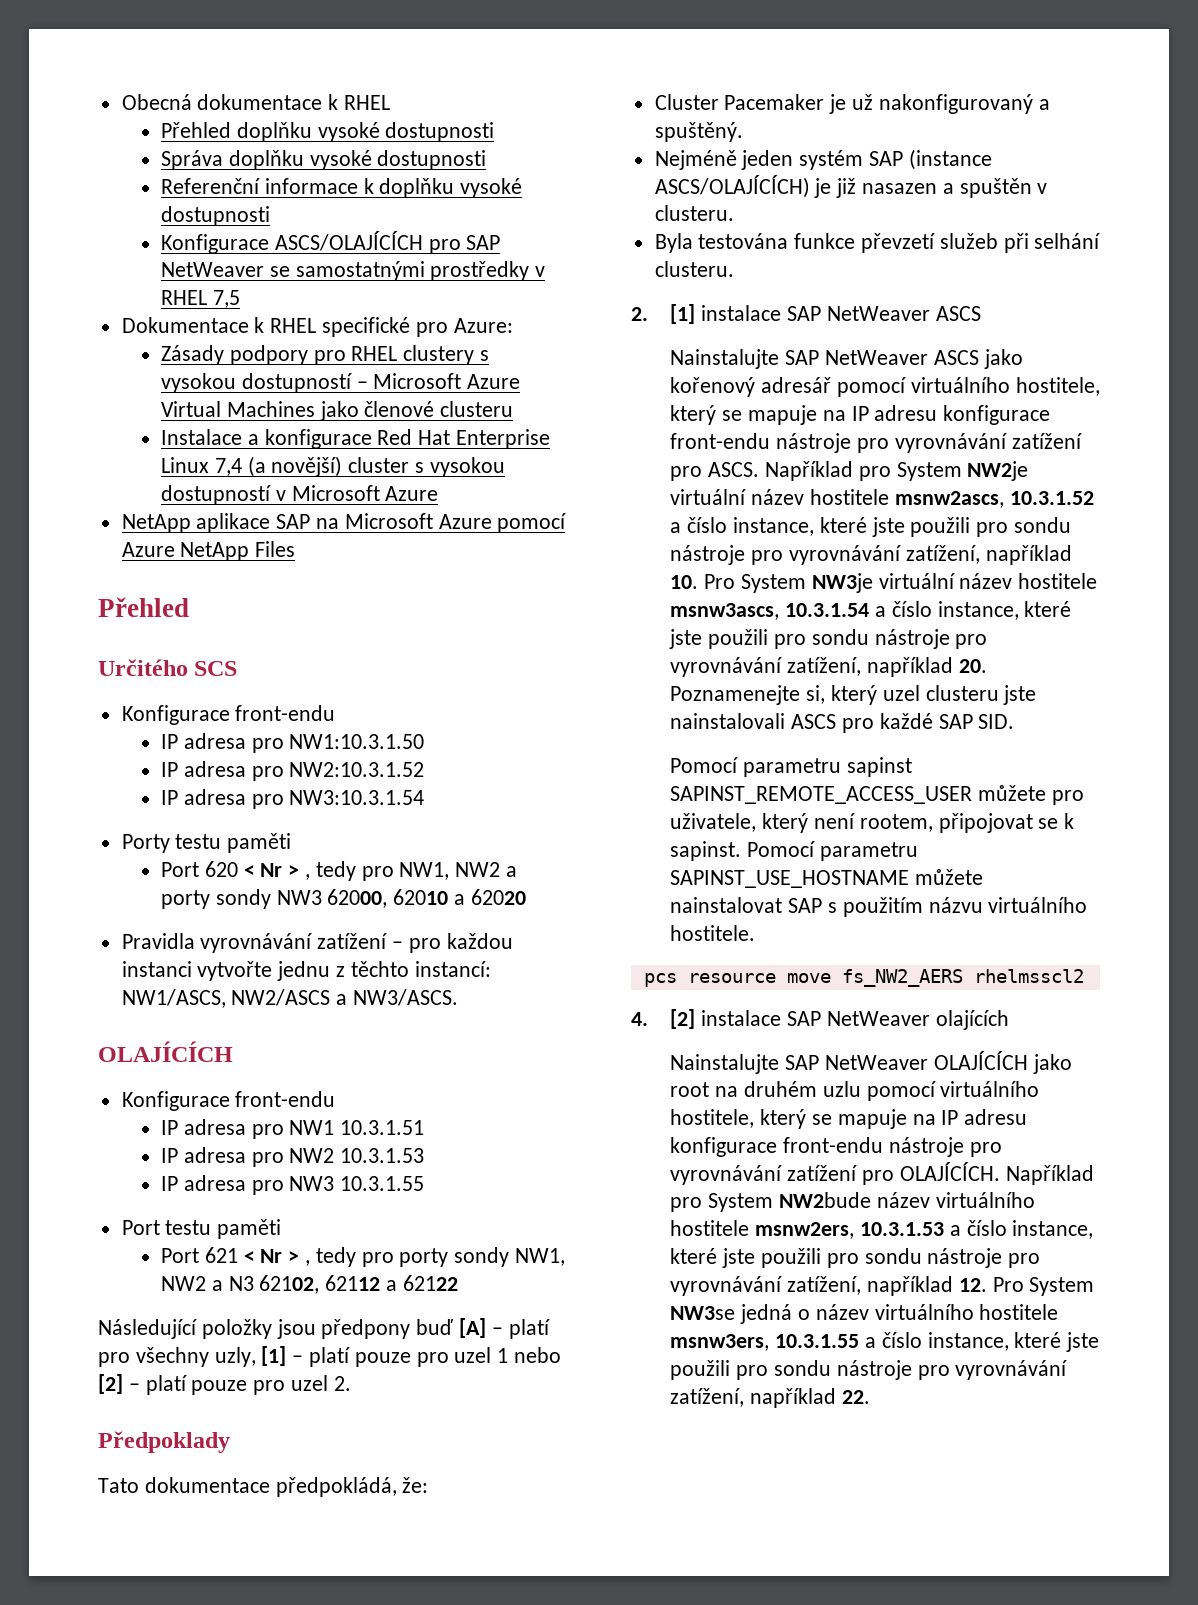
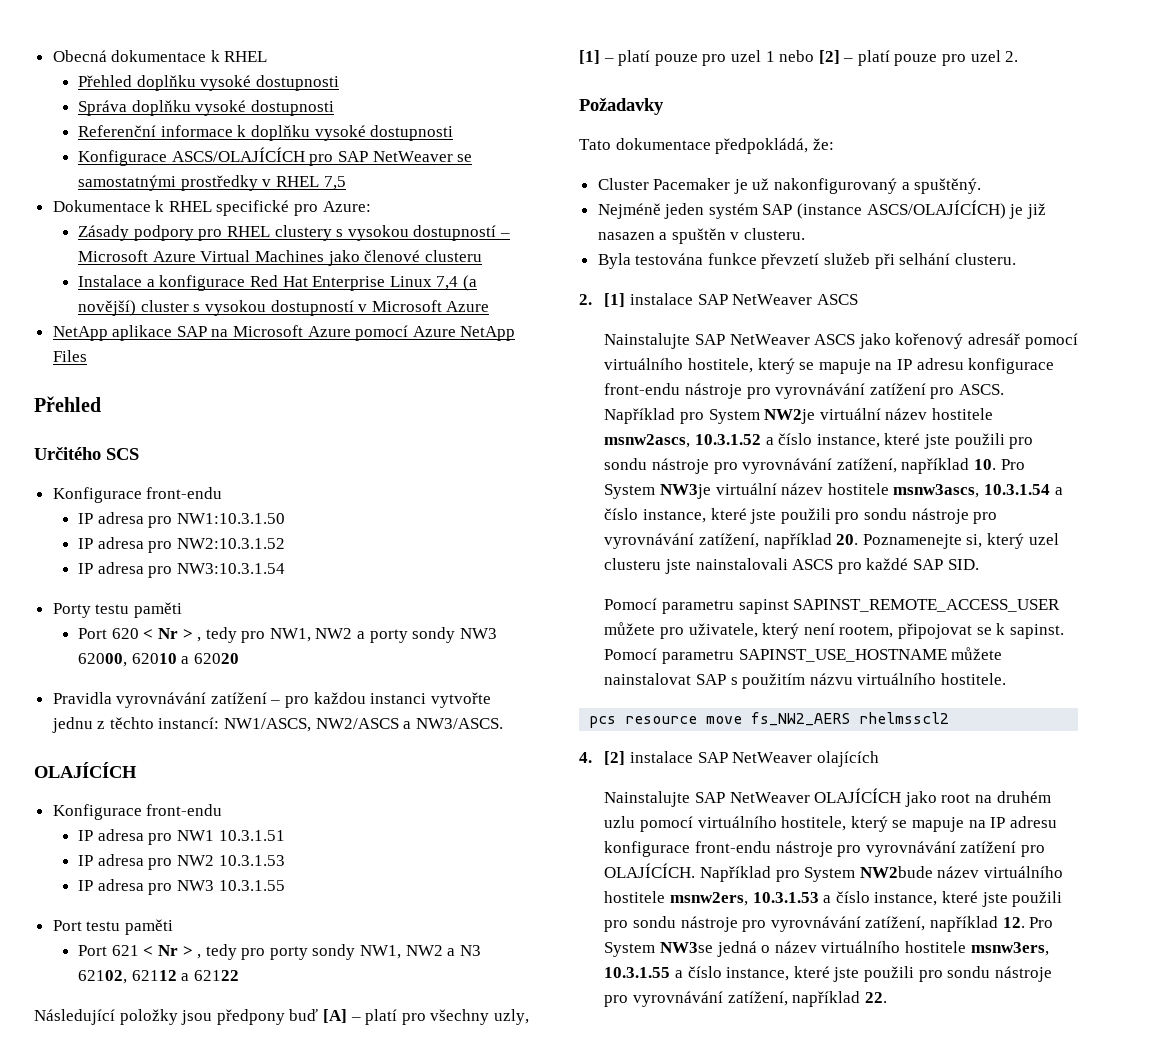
[98,1431,230,1453] Předpoklady -> [579,98,664,115] Požadavky

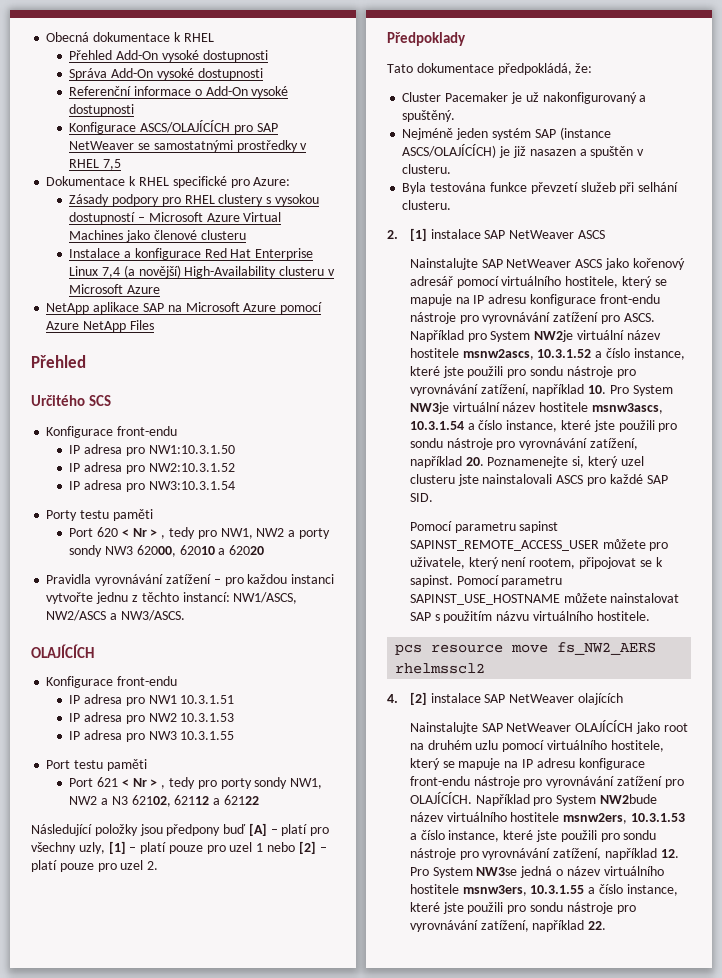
[136,75,196,91] doplňku -> [116,50,159,60] Add-On
[131,100,191,116] doplňku -> [111,68,154,78] Add-On
[237,125,310,141] k doplňku -> [194,86,248,96] o Add-On
[140,300,354,316] cluster s vysokou dostupností -> [184,266,325,278] High-Availability clusteru
[579,98,664,115] Požadavky -> [387,32,466,46] Předpoklady

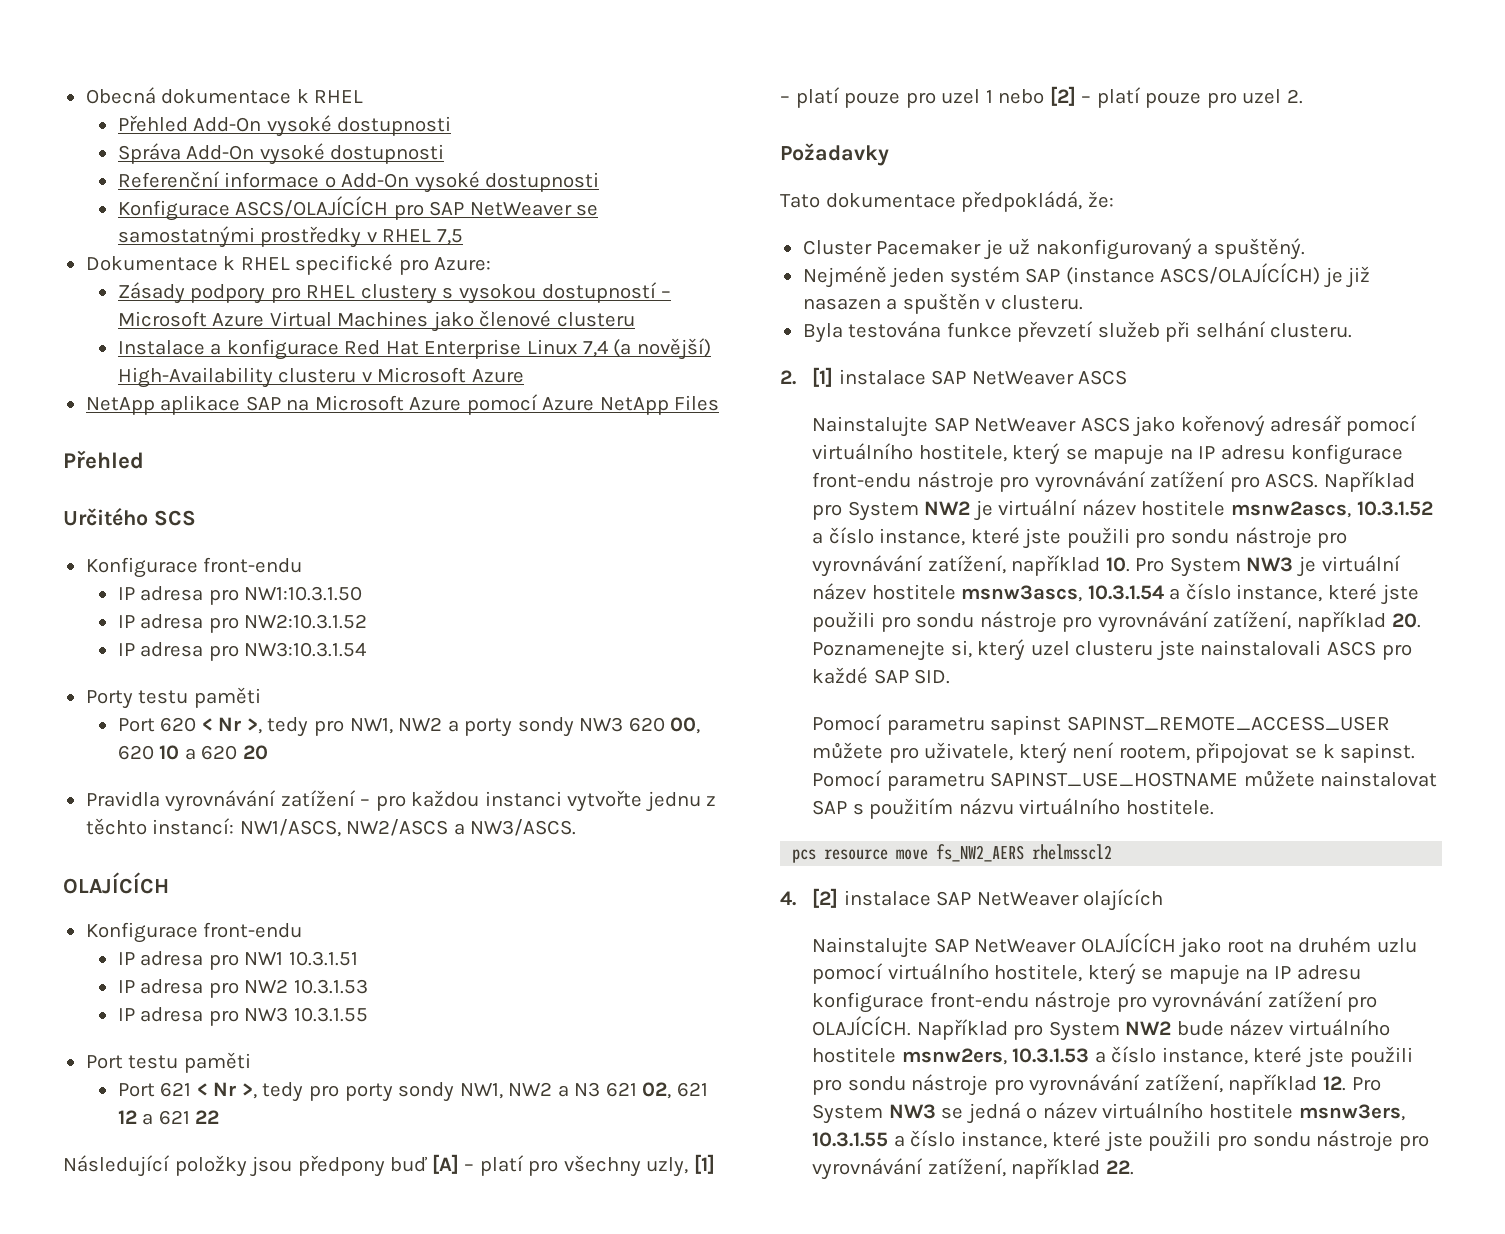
[150,529,166,539] > , -> [246,718,262,734] >,
[136,545,265,557] 62000, 62010 a 62020 -> [628,717,701,734] [117,745,268,760] 620 00, 620 10 a 620 20
[150,779,166,789] > , -> [241,1083,257,1099] >,
[131,795,260,807] 62102, 62112 a 62122 -> [605,1082,708,1099] [117,1110,220,1125] 621 02, 621 12 a 621 22
[387,32,466,46] Předpoklady -> [780,143,889,166] Požadavky
[534,330,574,342] NW2je -> [924,500,993,521] NW2 je
[409,402,449,414] NW3je -> [1246,556,1316,577] NW3 je
[600,794,658,804] NW2bude -> [1125,1021,1224,1036] NW2 bude
[476,867,518,876] NW3se -> [888,1104,964,1119] NW3 se

